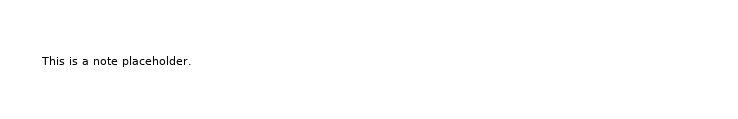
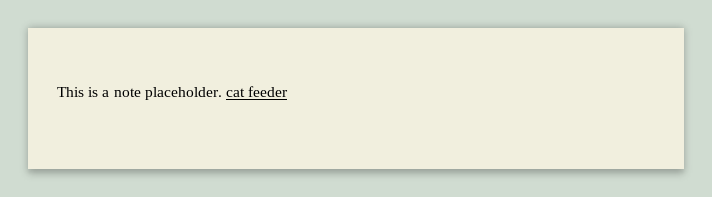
(192, 61) none -> [225,86,289,97] cat feeder

